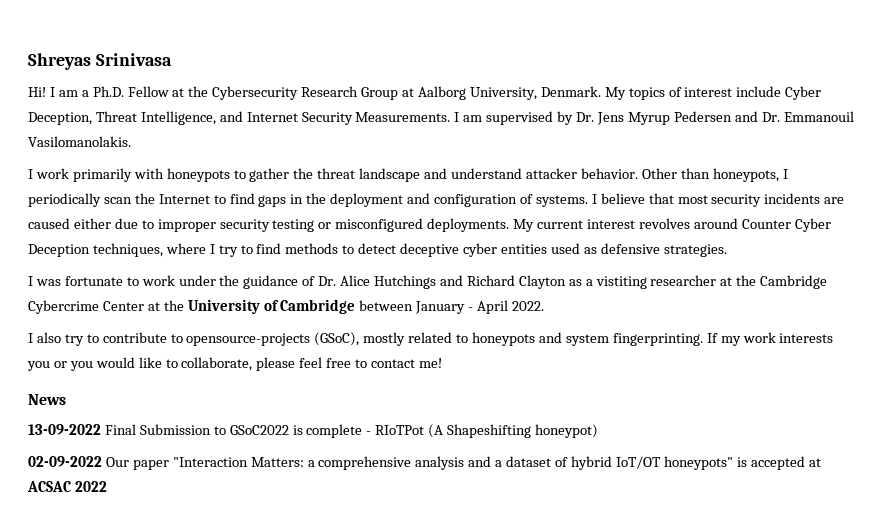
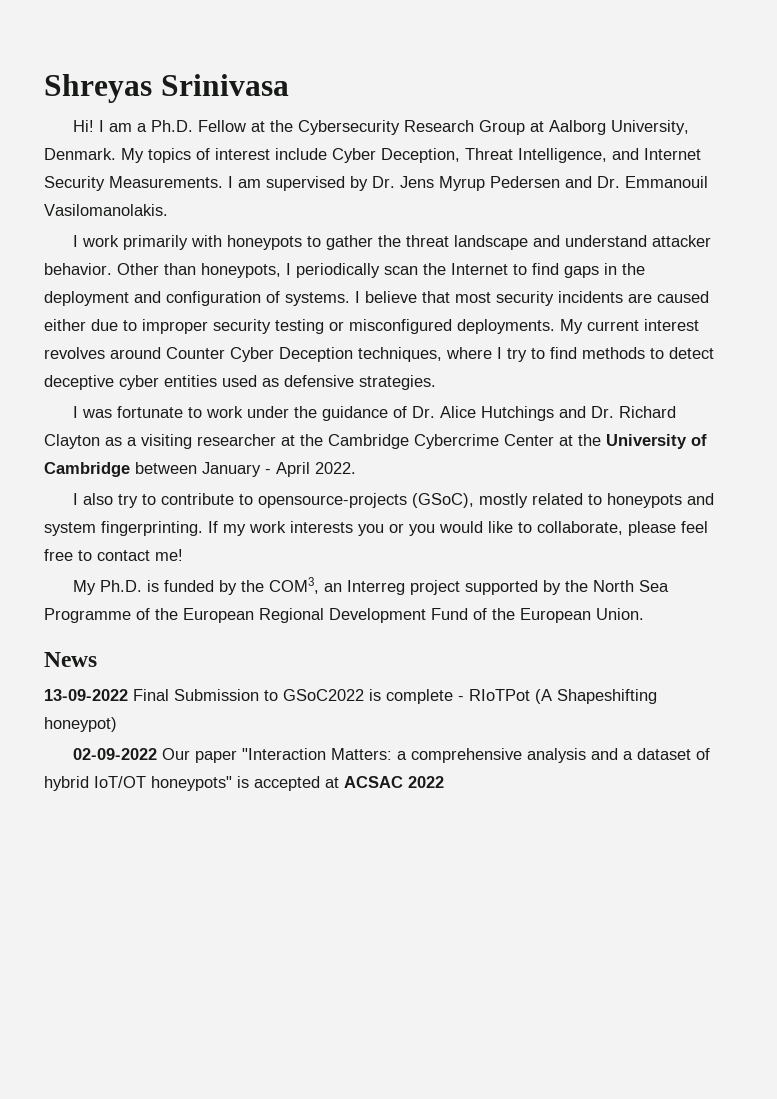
(463, 280) none -> [591,406,615,418] Dr.
[595,276,647,289] vistiting -> [141,434,192,449] visiting
(442, 363) none -> [73,577,670,595] [44,608,644,623] // My Ph.D. is funded by the COM3, an Interreg project supported by the North Sea Programme of the European Regional Development Fund of the European Union.

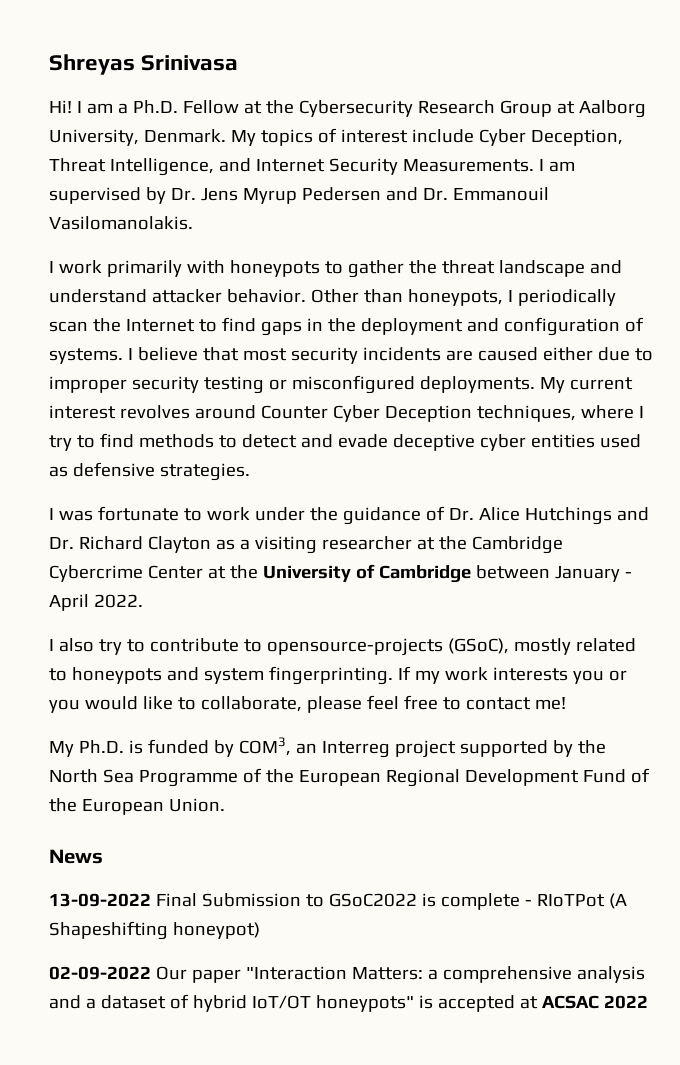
(714, 353) none -> [300,434,388,448] and evade
[241,580,265,592] the -> (234, 748) none

